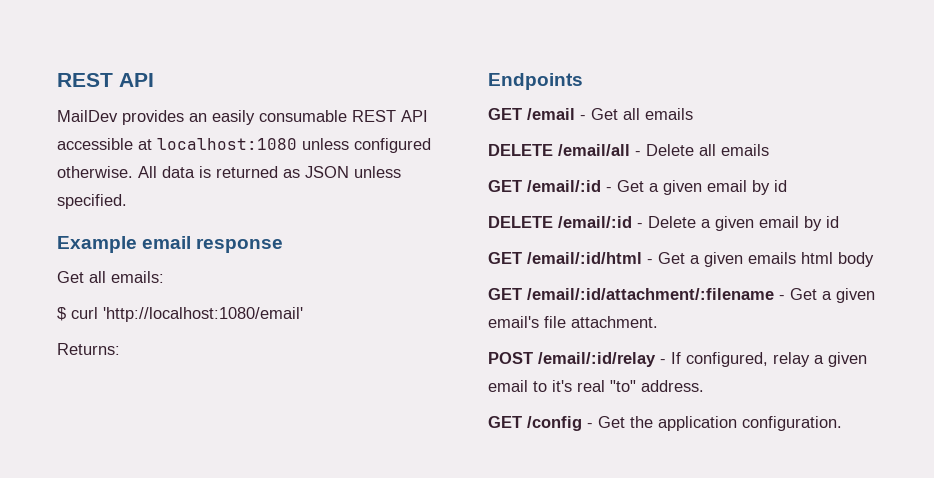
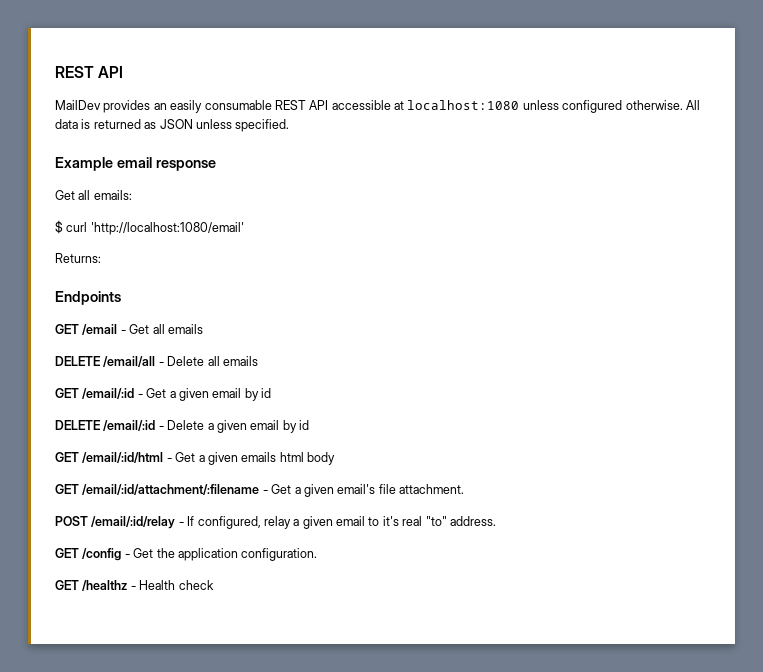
(842, 423) none -> [55,580,214,591] // GET /healthz - Health check

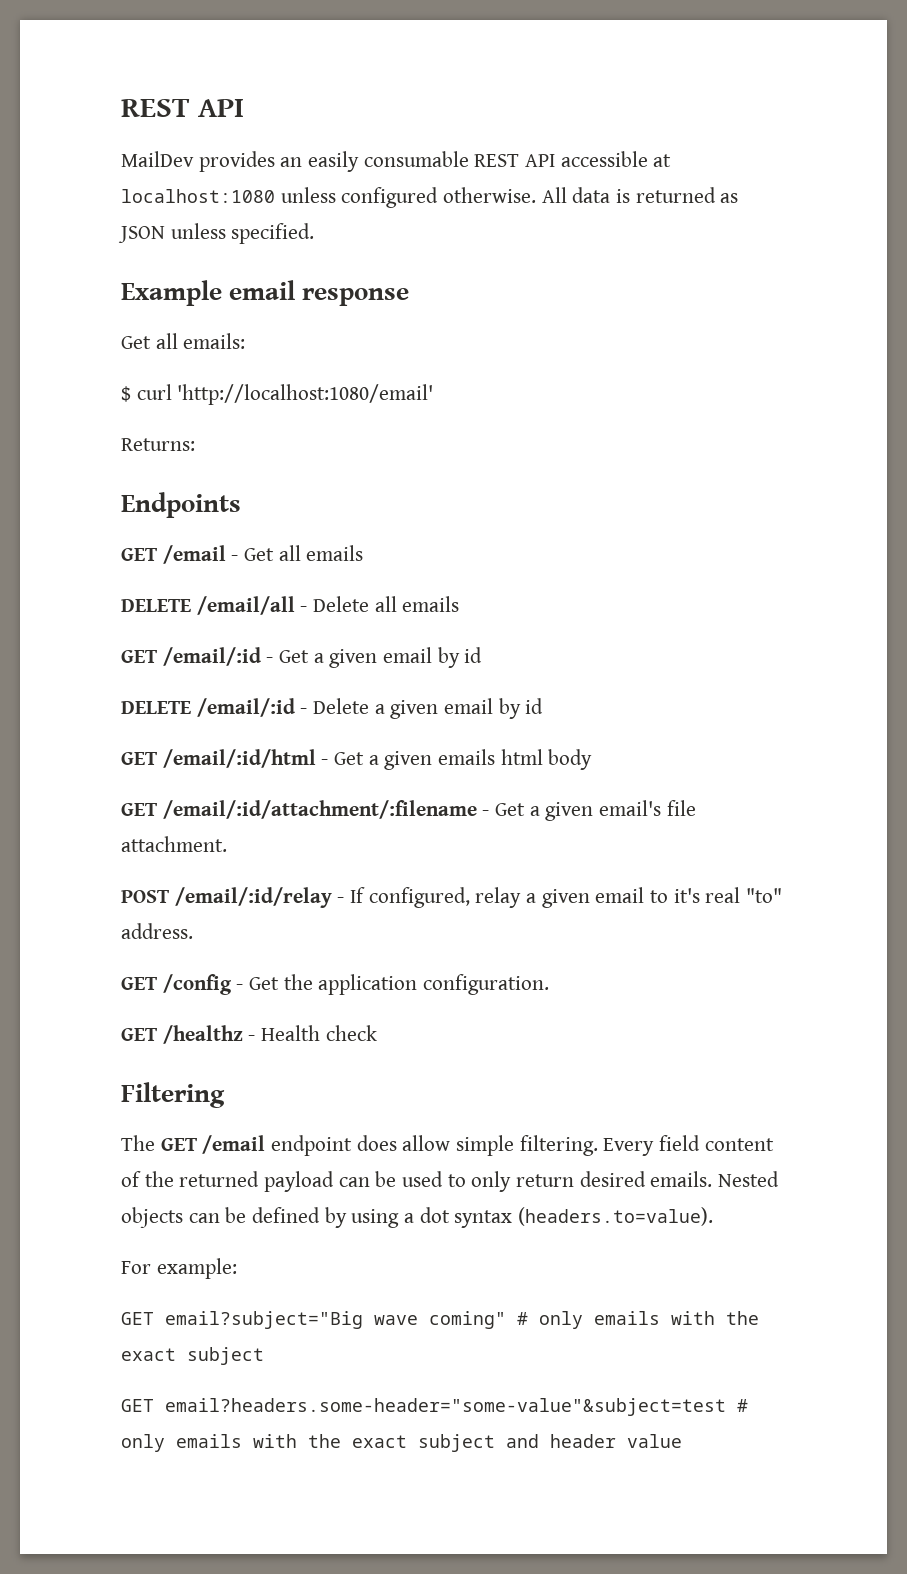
(214, 585) none -> [121,1082,225,1108] [121,1135,774,1156] [121,1171,780,1192] [121,1207,714,1228] [121,1258,237,1279] [121,1311,759,1329] [121,1347,264,1365] [121,1398,748,1416] [121,1434,682,1452] // Filtering // The GET /email endpoint does allow simple filtering. Every field content of the returned payload can be used to only return desired emails. Nested objects can be defined by using a dot syntax (headers.to=value). // For example: // GET email?subject="Big wave coming" # only emails with the exact subject // GET email?headers.some-header="some-value"&subject=test # only emails with the exact subject and header value

